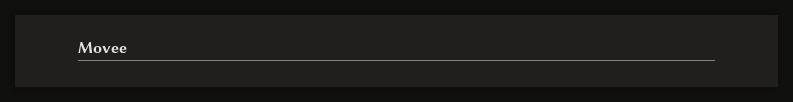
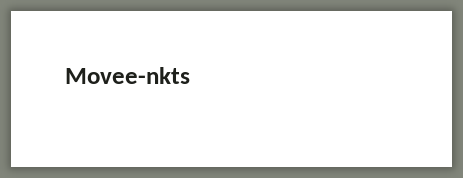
[78,42,127,53] Movee -> [65,67,190,84] Movee-nkts

